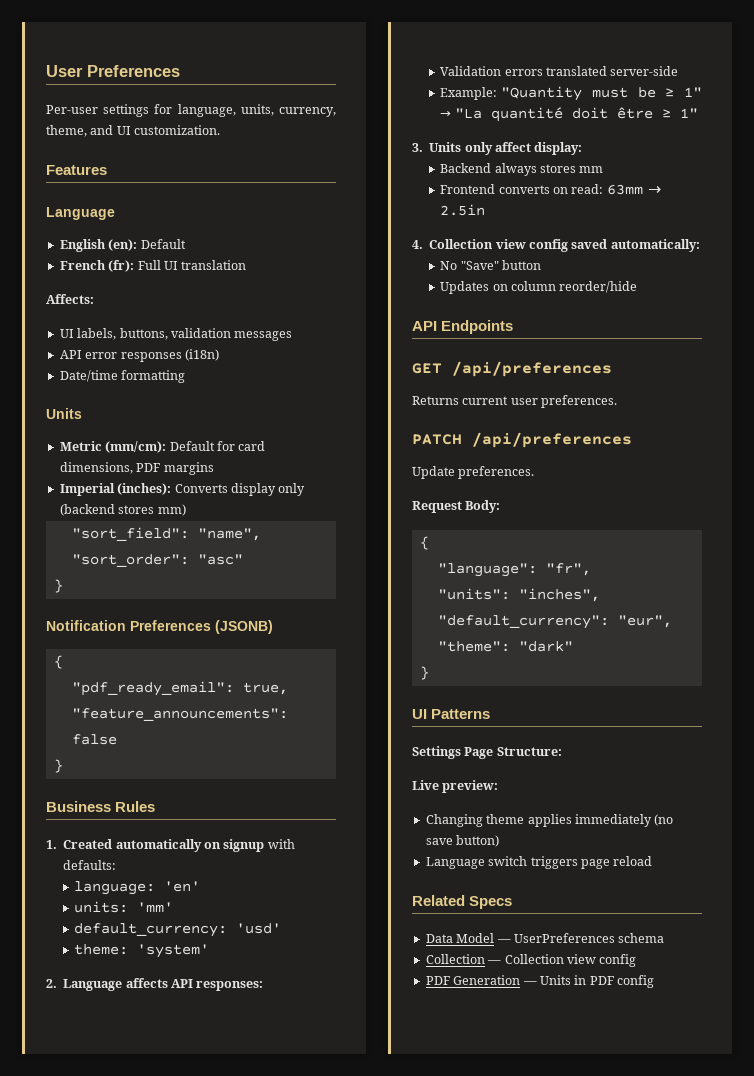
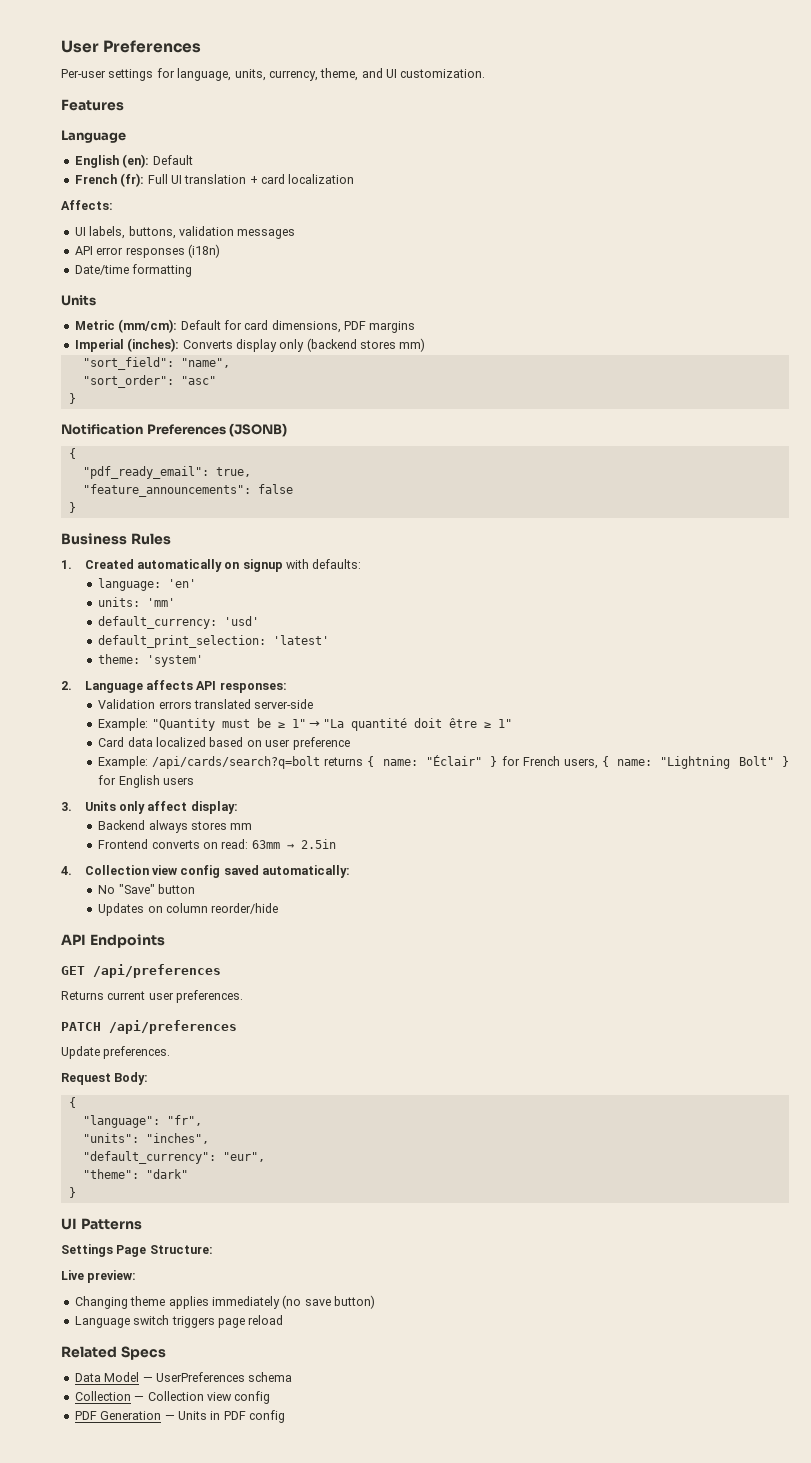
(247, 265) none -> [249,174,355,184] + card localization
(282, 928) none -> [98,635,330,648] // default_print_selection: 'latest'
(698, 113) none -> [98,737,350,750] [98,755,789,769] [98,775,195,788] // Card data localized based on user preference // Example: /api/cards/search?q=bolt returns { name: "Éclair" } for French users, { name: "Lightning Bolt" } for English users

